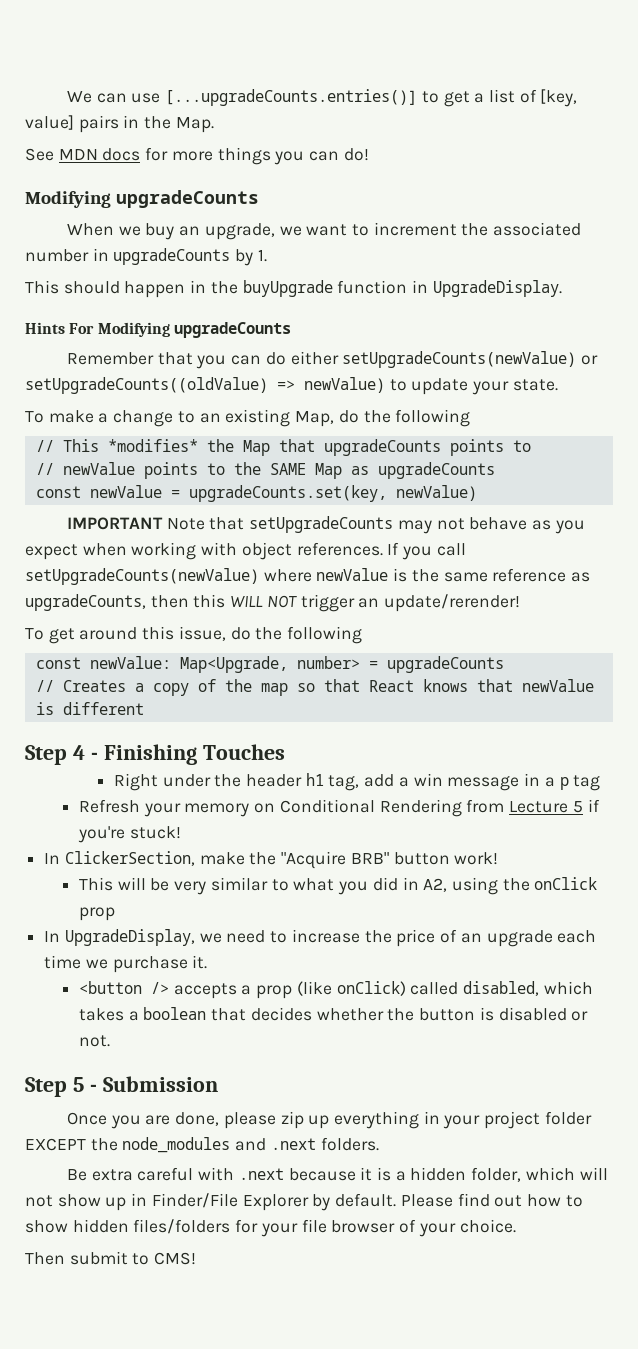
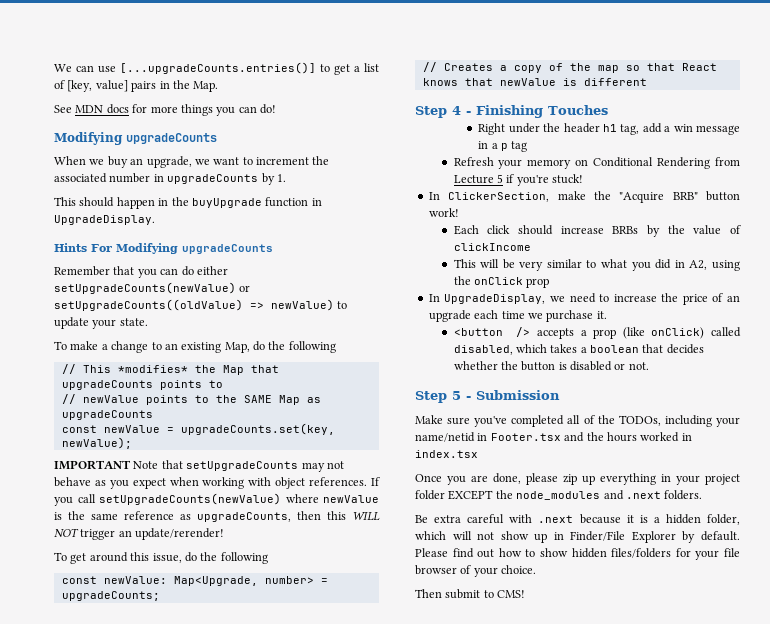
[395,485,477,501] newValue) -> [61,437,132,449] newValue);
[386,656,504,673] upgradeCounts -> [61,591,160,601] upgradeCounts;
(499, 858) none -> [453,225,741,237] [453,243,531,251] // Each click should increase BRBs by the value of clickIncome
(218, 1084) none -> [415,415,740,427] [415,432,692,442] [415,450,478,458] // Make sure you've completed all of the TODOs, including your name/netid in Footer.tsx and the hours worked in index.tsx

